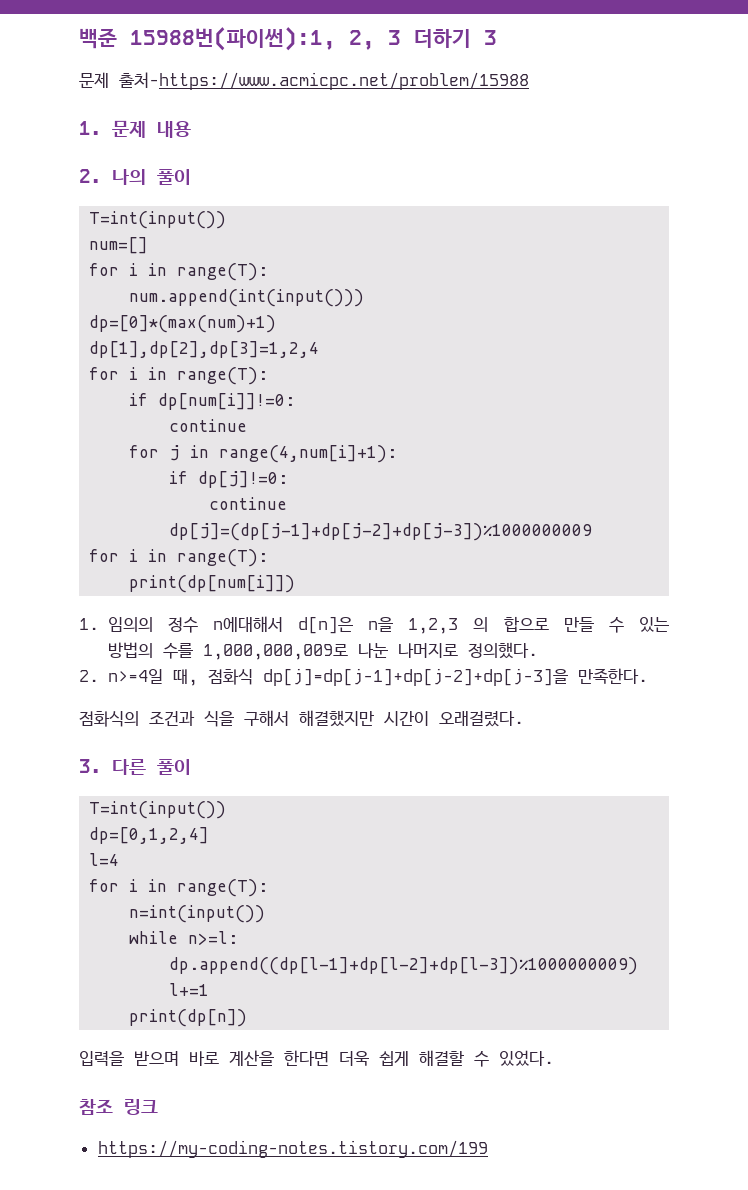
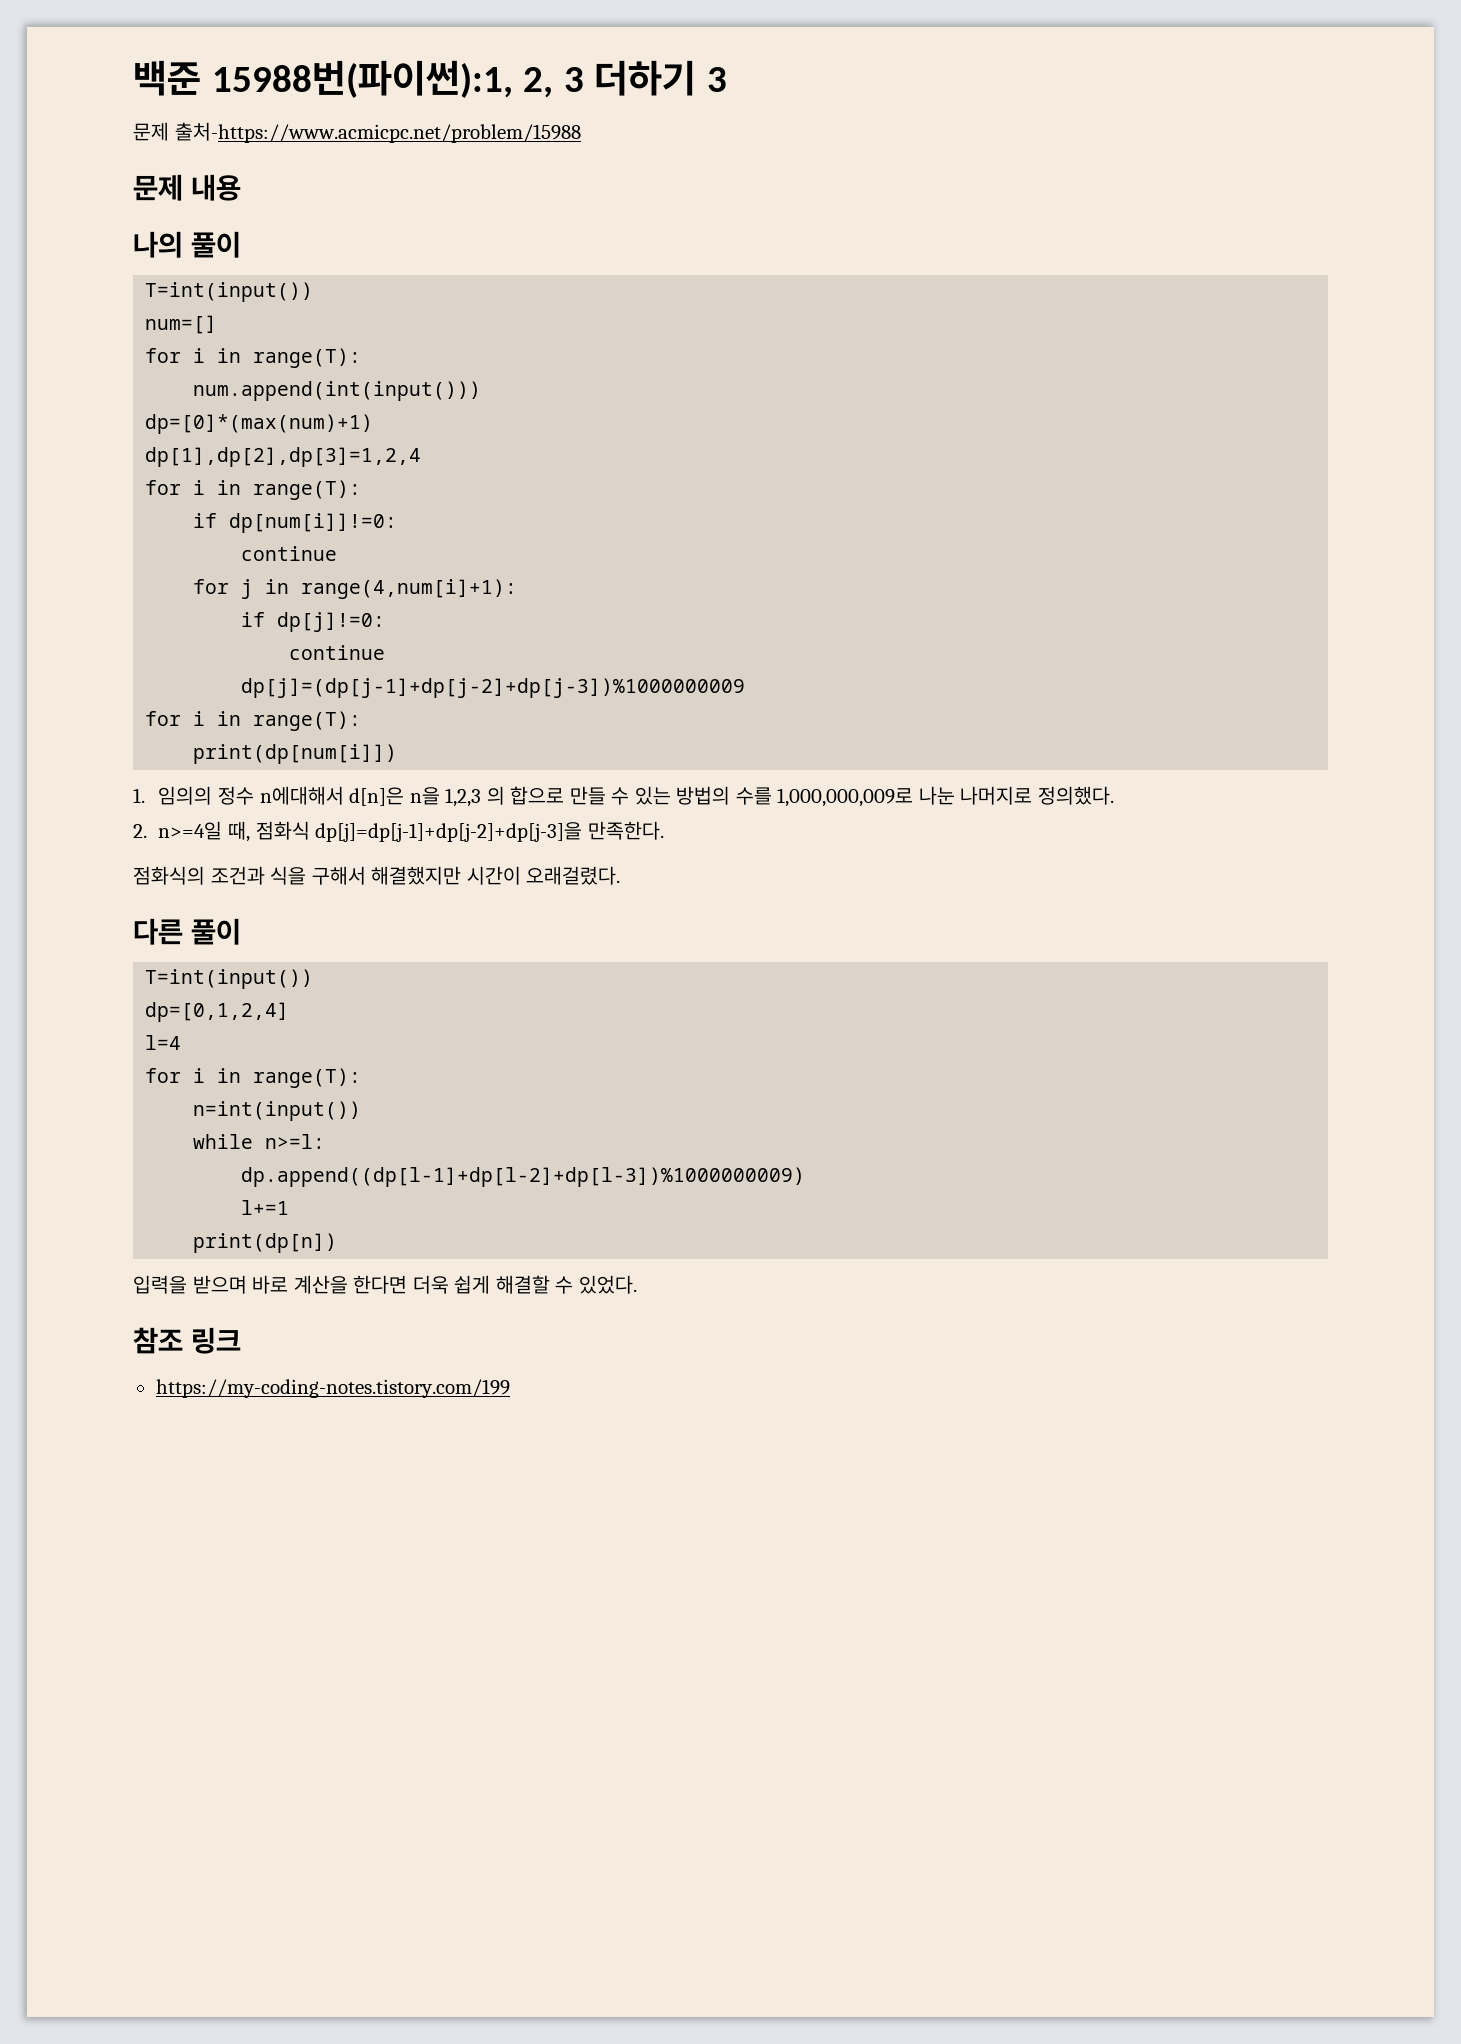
[79,121,101,135] 1. -> (581, 132) none
[79,169,101,183] 2. -> (241, 187) none
[79,759,101,773] 3. -> (621, 875) none

